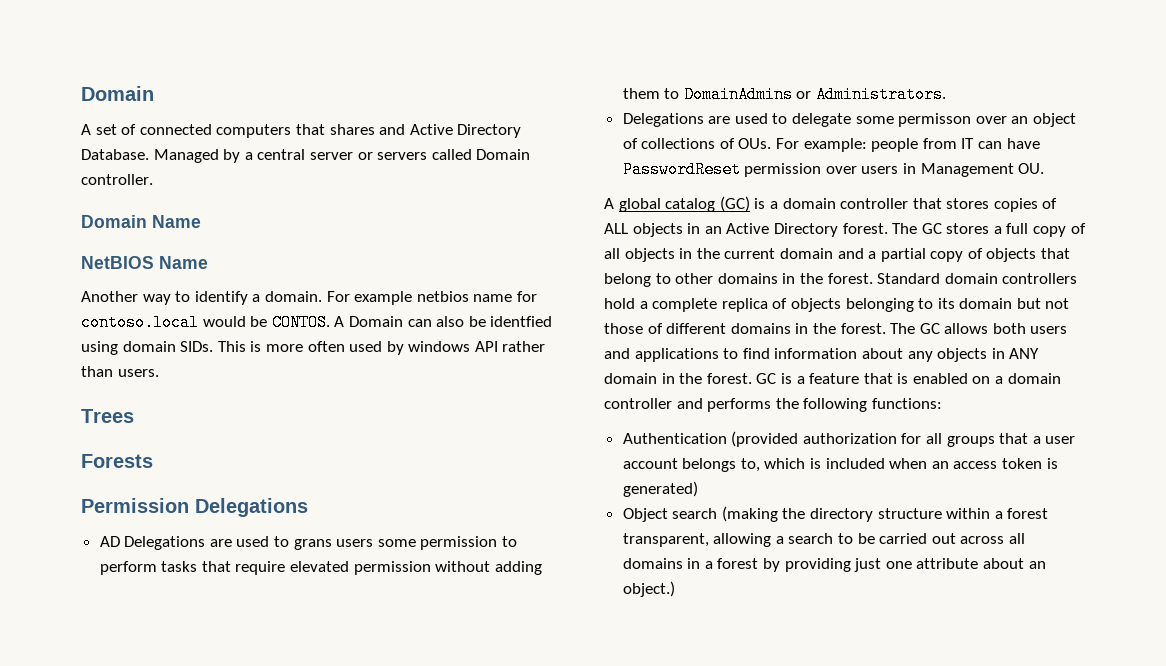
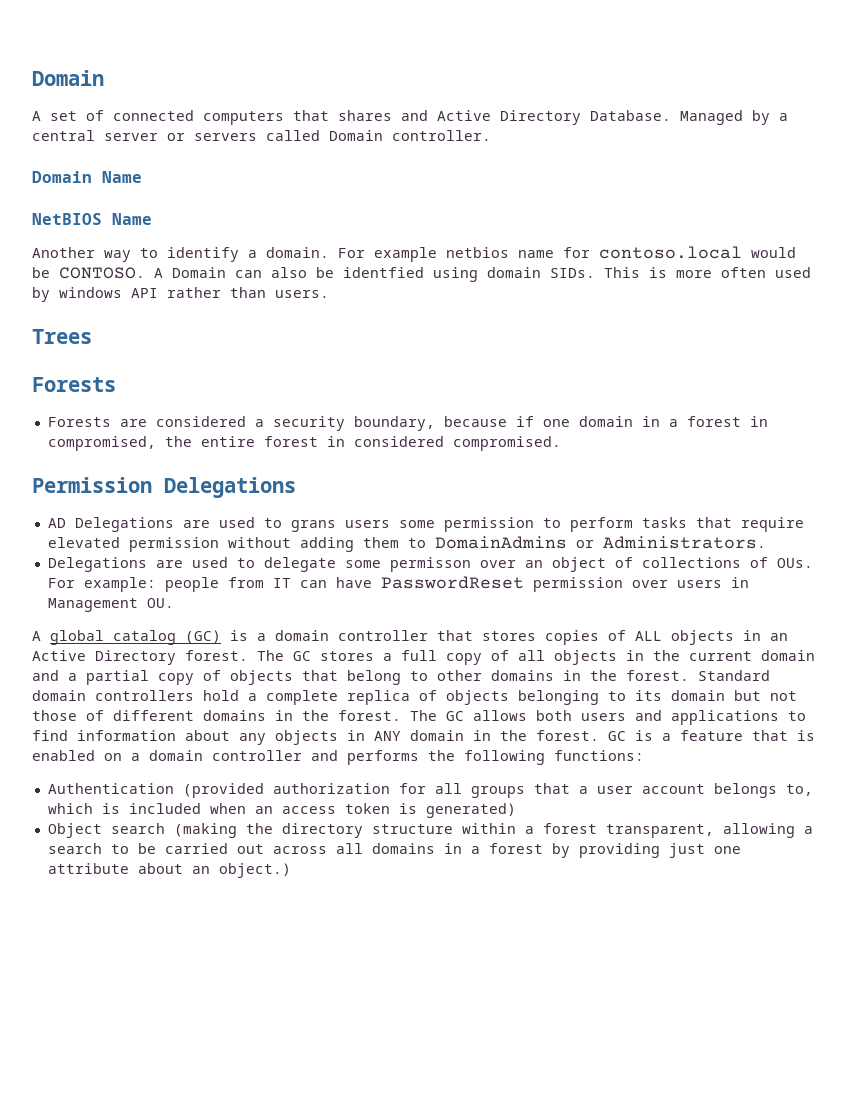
[271,314,330,331] CONTOS. -> [59,267,145,279] CONTOSO.
(153, 461) none -> [47,416,768,431] [47,436,561,451] // Forests are considered a security boundary, because if one domain in a forest in compromised, the entire forest in considered compromised.

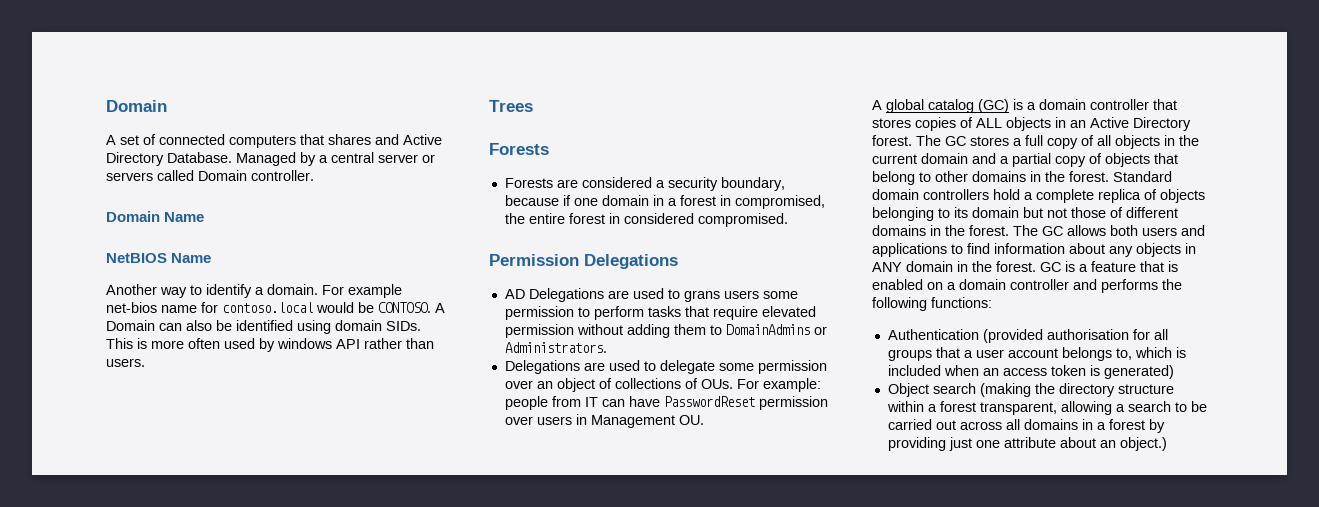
[446,247,509,258] netbios -> [106,302,157,313] net-bios
[343,267,424,278] identfied -> [236,320,293,331] identified
[389,557,471,572] permisson -> [757,360,827,374] permission
[272,783,390,794] authorization -> [1046,329,1129,340] authorisation

